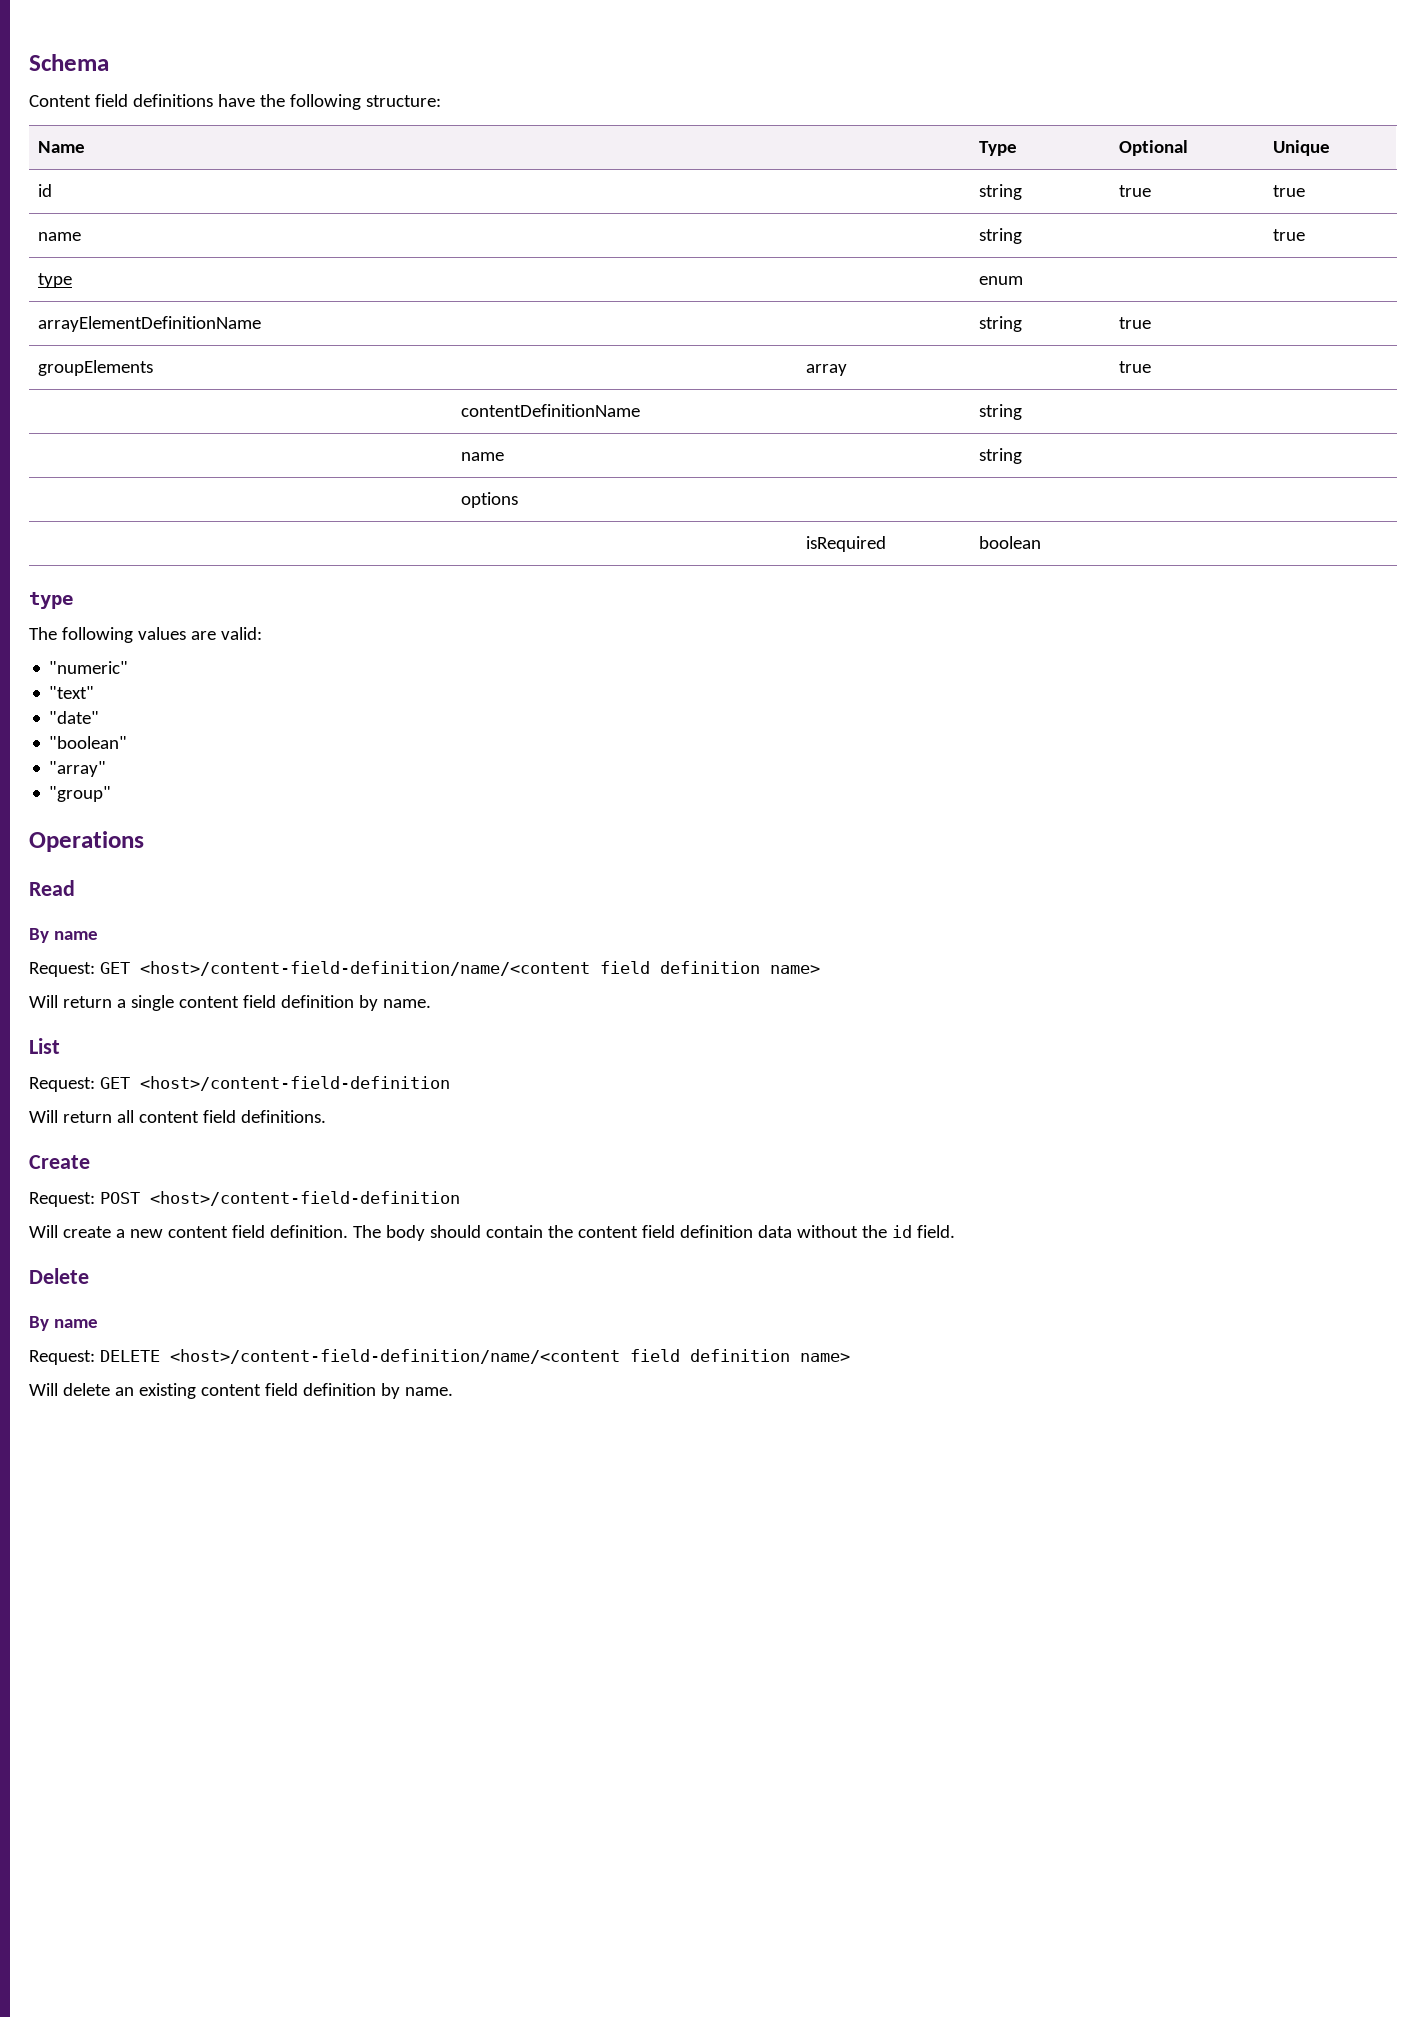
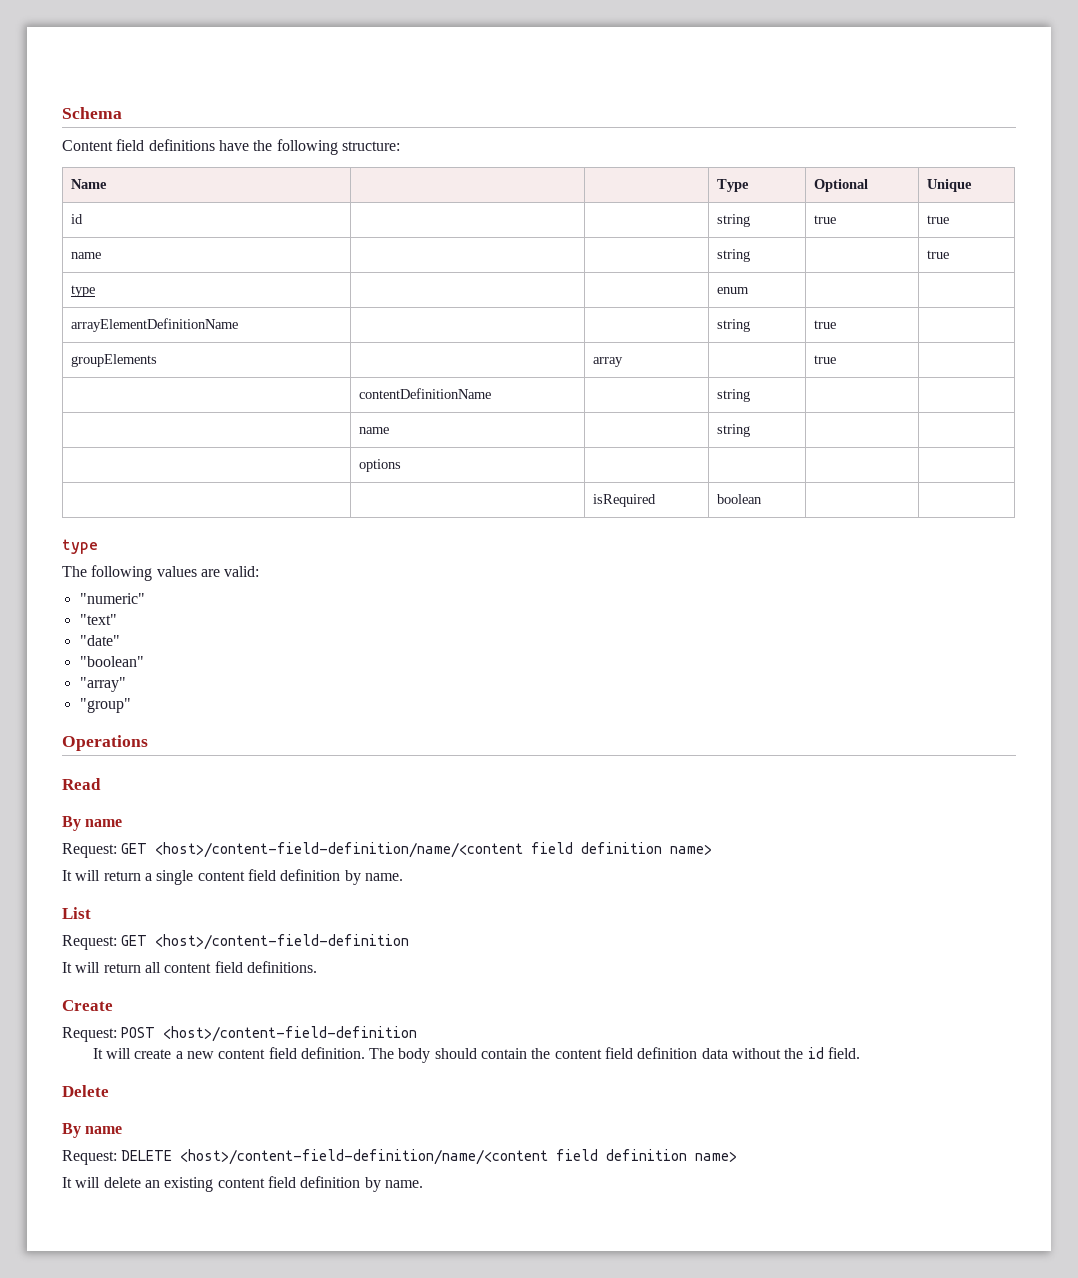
[29,995,58,1008] Will -> [62,870,101,881] It will
[29,1110,58,1123] Will -> [62,962,101,973] It will
[29,1225,58,1238] Will -> [92,1048,131,1059] It will
[29,1383,58,1396] Will -> [62,1177,101,1188] It will

